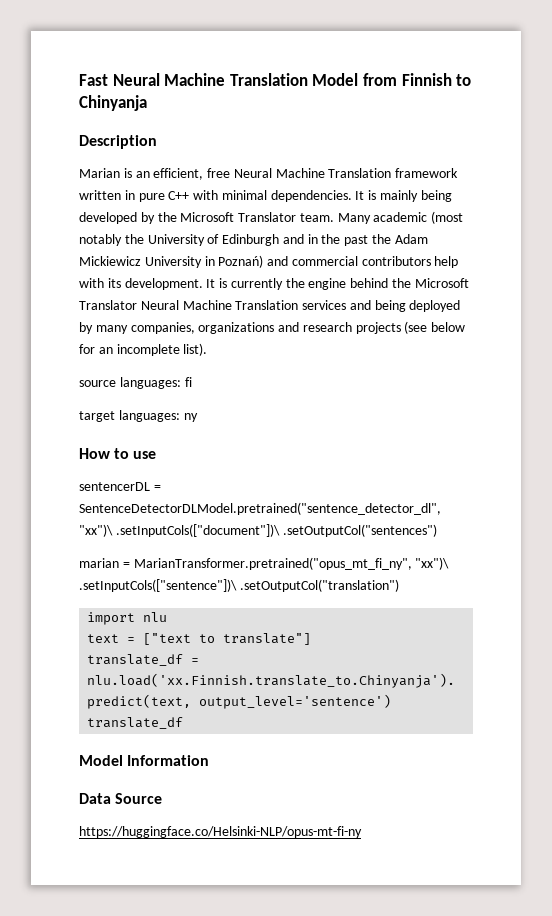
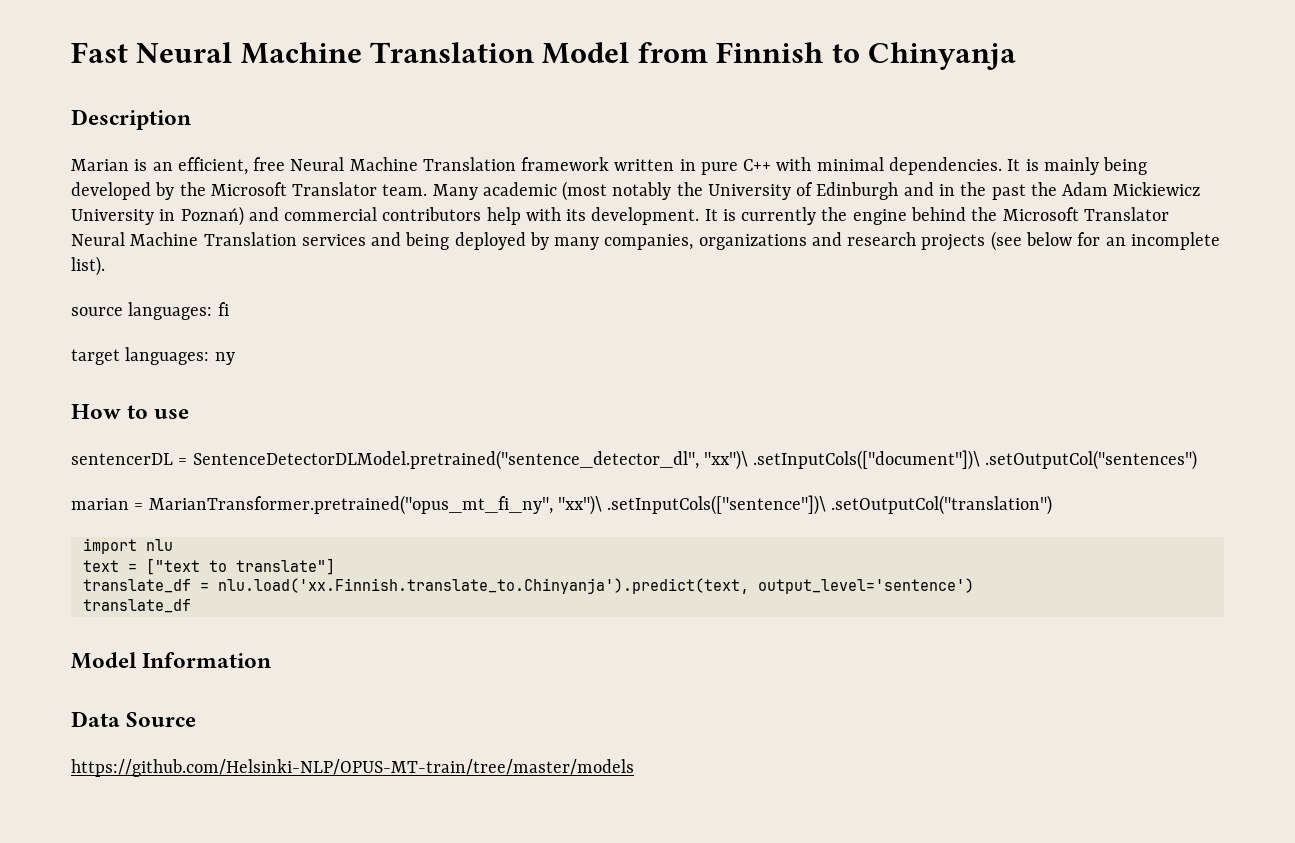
[79,826,362,838] https://huggingface.co/Helsinki-NLP/opus-mt-fi-ny -> [71,759,634,777] https://github.com/Helsinki-NLP/OPUS-MT-train/tree/master/models

